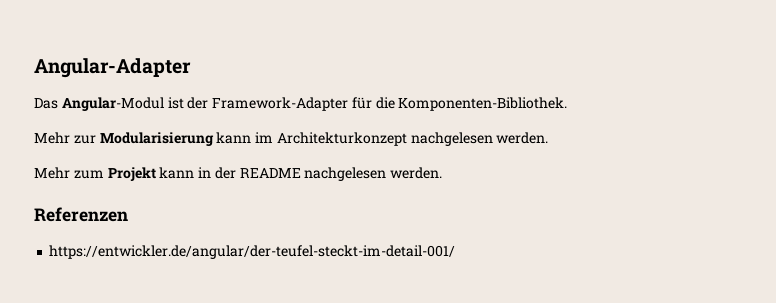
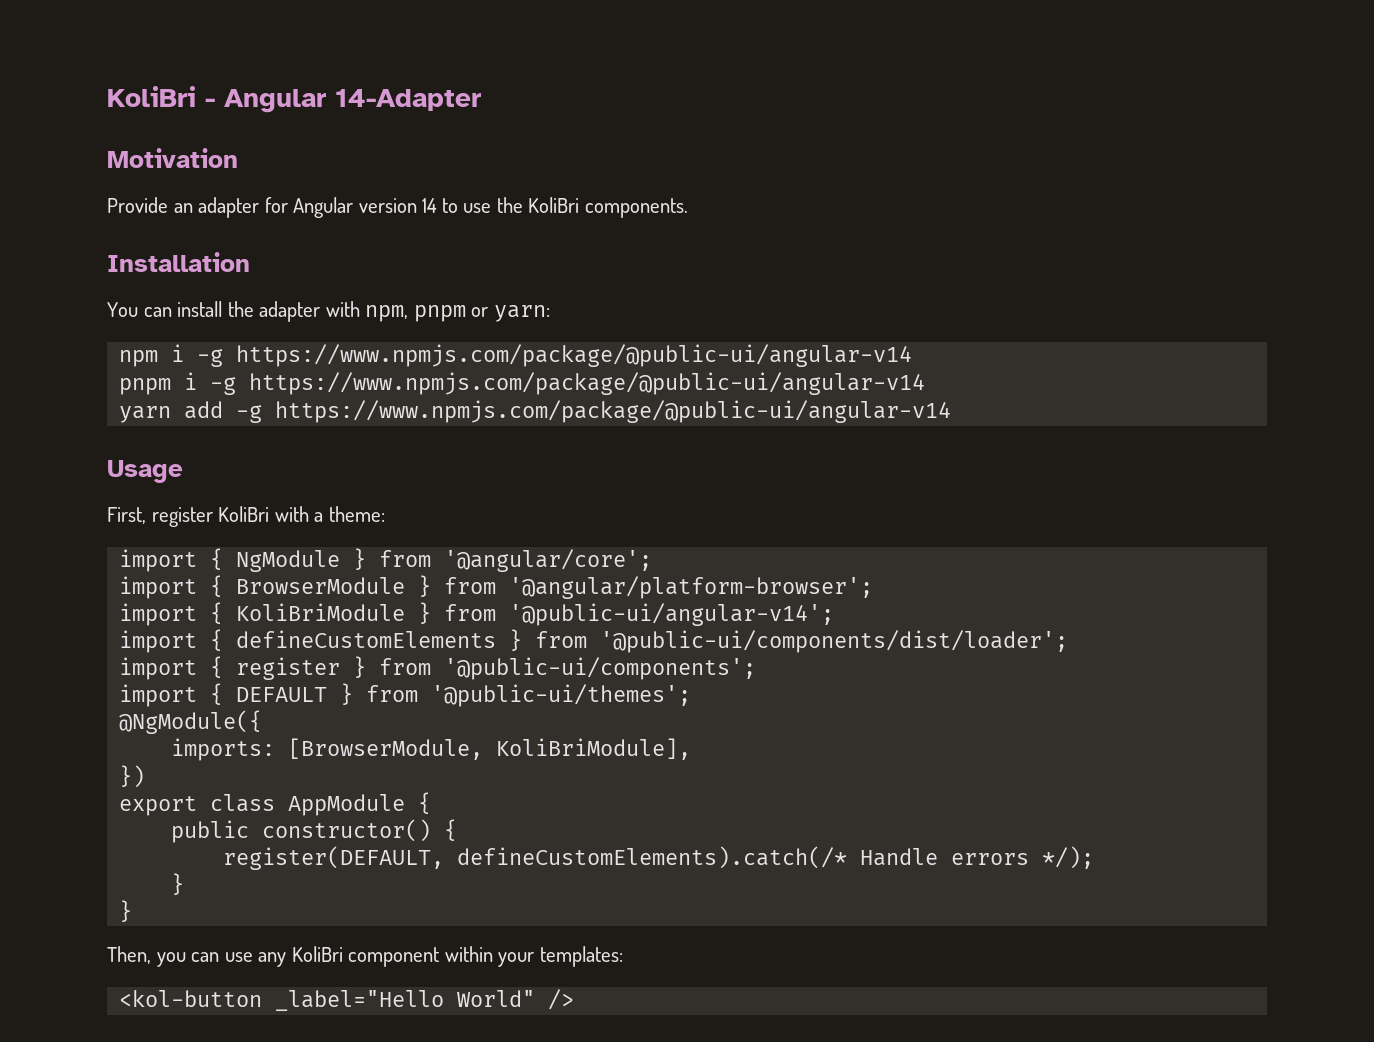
[34,58,191,78] [34,97,568,111] [34,132,549,146] [34,167,443,181] [34,207,128,222] [49,245,456,259] Angular-Adapter // Das Angular-Modul ist der Framework-Adapter für die Komponenten-Bibliothek. // Mehr zur Modularisierung kann im Architekturkonzept nachgelesen werden. // Mehr zum Projekt kann in der README nachgelesen werden. // Referenzen // https://entwickler.de/angular/der-teufel-steckt-im-detail-001/ -> [107,86,481,113] [107,148,238,168] [107,197,688,218] [107,252,250,272] [107,301,550,322] [119,344,913,367] [119,372,926,395] [119,400,952,423] [107,460,183,483] [107,506,385,527] [119,548,653,572] [119,575,874,599] [119,602,835,626] [119,629,1069,653] [119,656,757,680] [119,683,692,707] [119,710,263,734] [171,738,692,761] [119,765,146,788] [119,792,432,816] [171,819,458,843] [223,846,1095,870] [171,873,185,895] [119,900,133,922] [107,946,623,967] [119,989,575,1011] KoliBri - Angular 14-Adapter // Motivation // Provide an adapter for Angular version 14 to use the KoliBri components. // Installation // You can install the adapter with npm, pnpm or yarn: // npm i -g https://www.npmjs.com/package/@public-ui/angular-v14 // pnpm i -g https://www.npmjs.com/package/@public-ui/angular-v14 // yarn add -g https://www.npmjs.com/package/@public-ui/angular-v14 // Usage // First, register KoliBri with a theme: // import { NgModule } from '@angular/core'; // import { BrowserModule } from '@angular/platform-browser'; // import { KoliBriModule } from '@public-ui/angular-v14'; // import { defineCustomElements } from '@public-ui/components/dist/loader'; // import { register } from '@public-ui/components'; // import { DEFAULT } from '@public-ui/themes'; // @NgModule({ // imports: [BrowserModule, KoliBriModule], // }) // export class AppModule { // public constructor() { // register(DEFAULT, defineCustomElements).catch(/* Handle errors */); // } // } // Then, you can use any KoliBri component within your templates: // <kol-button _label="Hello World" />

